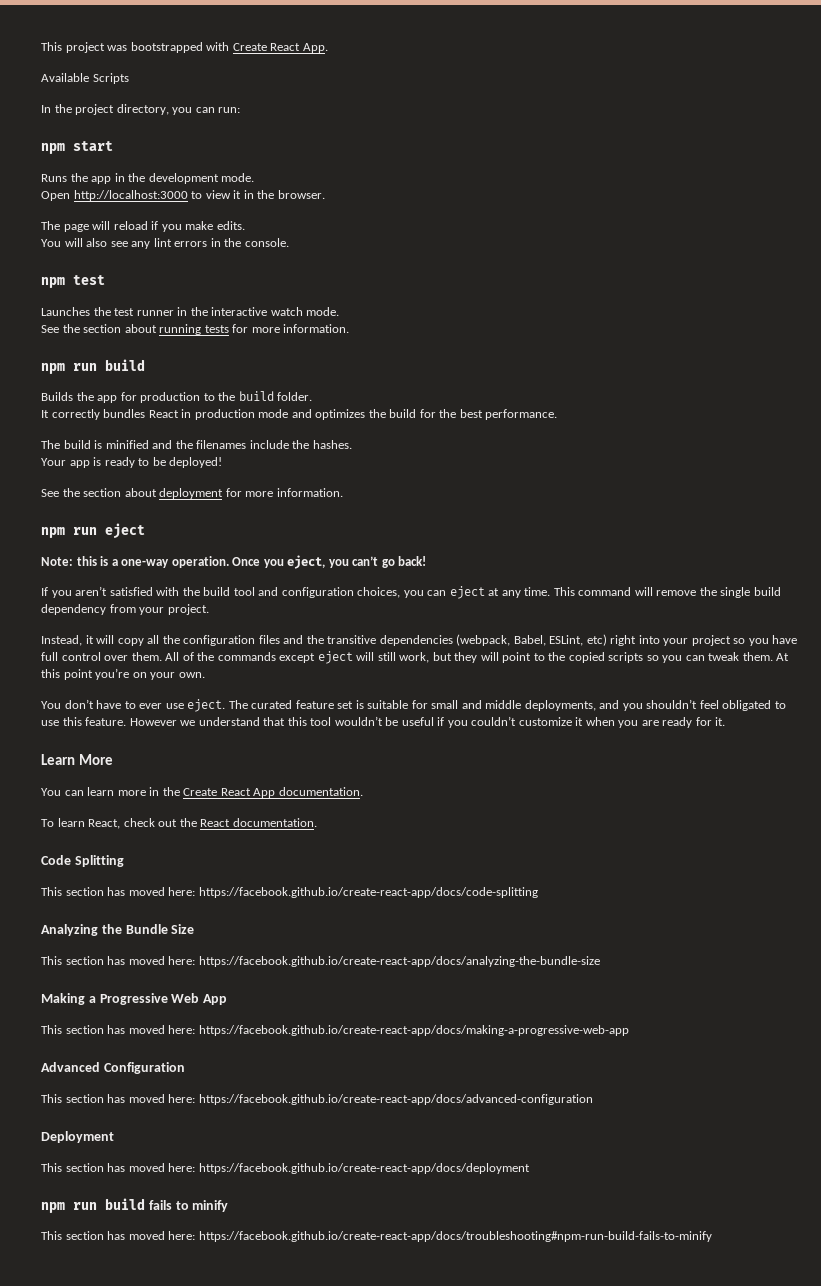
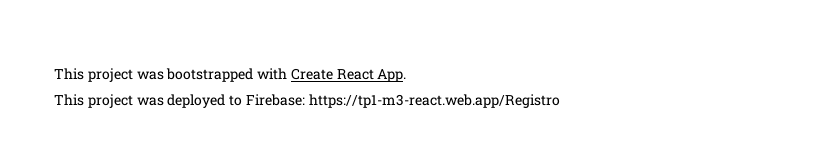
[41,73,129,84] [41,104,241,115] [41,141,113,154] [41,173,255,184] [41,190,325,201] [41,221,245,232] [41,238,289,249] [41,275,105,288] [41,307,340,316] [41,324,350,335] [41,359,145,374] [41,391,313,403] [41,409,558,420] [41,440,352,449] [41,457,223,468] [41,488,343,499] [41,523,145,539] [41,555,427,569] [41,586,781,599] [41,604,209,615] [41,634,798,646] [41,651,790,664] [41,668,205,680] [41,699,786,712] [41,716,726,728] [41,754,114,765] [41,787,363,798] [41,818,317,829] [41,855,124,867] [41,887,538,898] [41,924,195,936] [41,956,600,967] [41,993,228,1005] [41,1025,629,1036] [41,1062,185,1074] [41,1094,593,1105] [41,1131,114,1143] [41,1163,530,1174] [41,1198,229,1213] [41,1231,712,1242] Available Scripts // In the project directory, you can run: // npm start // Runs the app in the development mode. // Open http://localhost:3000 to view it in the browser. // The page will reload if you make edits. // You will also see any lint errors in the console. // npm test // Launches the test runner in the interactive watch mode. // See the section about running tests for more information. // npm run build // Builds the app for production to the build folder. // It correctly bundles React in production mode and optimizes the build for the best performance. // The build is minified and the filenames include the hashes. // Your app is ready to be deployed! // See the section about deployment for more information. // npm run eject // Note: this is a one-way operation. Once you eject, you can’t go back! // If you aren’t satisfied with the build tool and configuration choices, you can eject at any time. This command will remove the single build dependency from your project. // Instead, it will copy all the configuration files and the transitive dependencies (webpack, Babel, ESLint, etc) right into your project so you have full control over them. All of the commands except eject will still work, but they will point to the copied scripts so you can tweak them. At this point you’re on your own. // You don’t have to ever use eject. The curated feature set is suitable for small and middle deployments, and you shouldn’t feel obligated to use this feature. However we understand that this tool wouldn’t be useful if you couldn’t customize it when you are ready for it. // Learn More // You can learn more in the Create React App documentation. // To learn React, check out the React documentation. // Code Splitting // This section has moved here: https://facebook.github.io/create-react-app/docs/code-splitting // Analyzing the Bundle Size // This section has moved here: https://facebook.github.io/create-react-app/docs/analyzing-the-bundle-size // Making a Progressive Web App // This section has moved here: https://facebook.github.io/create-react-app/docs/making-a-progressive-web-app // Advanced Configuration // This section has moved here: https://facebook.github.io/create-react-app/docs/advanced-configuration // Deployment // This section has moved here: https://facebook.github.io/create-react-app/docs/deployment // npm run build fails to minify // This section has moved here: https://facebook.github.io/create-react-app/docs/troubleshooting#npm-run-build-fails-to-minify -> [54,94,560,108] This project was deployed to Firebase: https://tp1-m3-react.web.app/Registro

